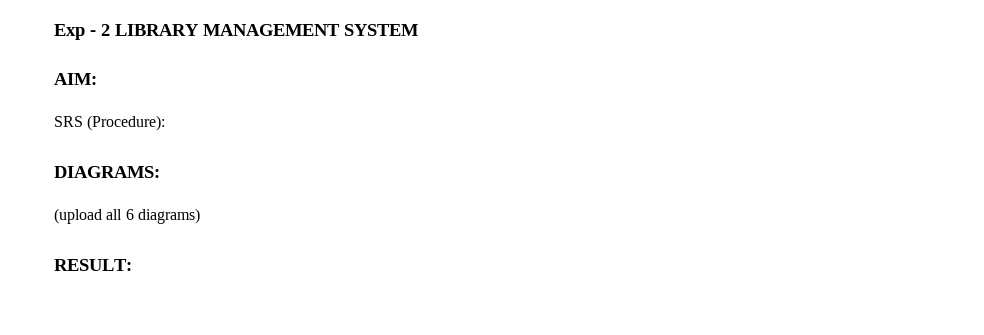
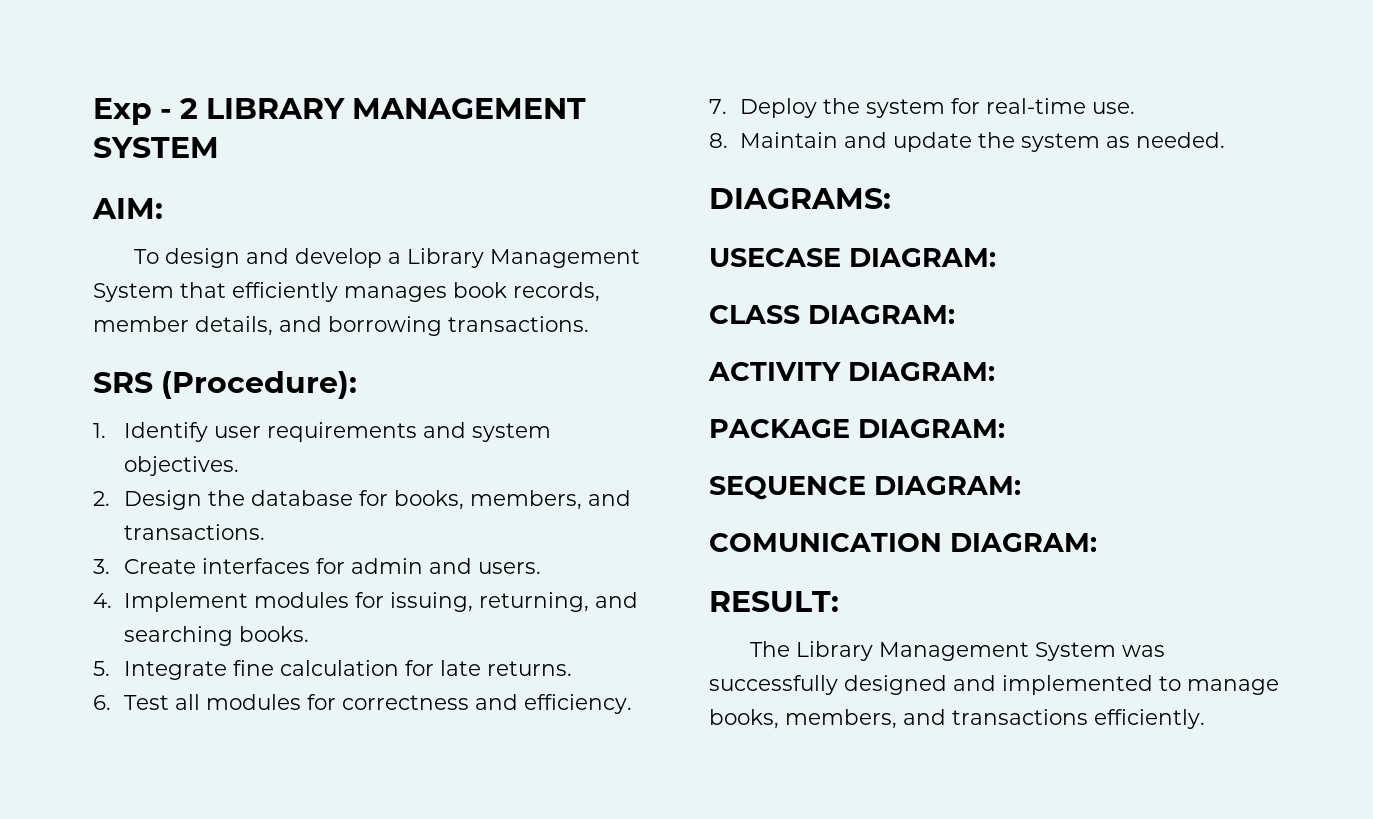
[54,115,166,131] [54,166,160,178] [54,208,200,224] [54,259,132,271] SRS (Procedure): // DIAGRAMS: // (upload all 6 diagrams) // RESULT: -> [134,248,641,268] [93,282,600,302] [93,316,589,336] [93,371,358,399] [93,422,551,442] [123,456,239,476] [93,490,631,510] [123,524,265,540] [93,558,541,574] [93,592,638,612] [123,626,309,646] [93,660,572,680] [93,694,632,714] [709,98,1135,118] [709,132,1225,152] [709,188,891,209] [709,248,996,267] [709,305,955,324] [708,362,995,381] [709,419,1005,438] [709,476,1021,500] [709,533,1097,552] [709,591,839,612] [750,641,1166,661] [709,675,1279,695] [709,709,1205,729] To design and develop a Library Management System that efficiently manages book records, member details, and borrowing transactions. // SRS (Procedure): // 1. Identify user requirements and system objectives. // 2. Design the database for books, members, and transactions. // 3. Create interfaces for admin and users. // 4. Implement modules for issuing, returning, and searching books. // 5. Integrate fine calculation for late returns. // 6. Test all modules for correctness and efficiency. // 7. Deploy the system for real-time use. // 8. Maintain and update the system as needed. // DIAGRAMS: // USECASE DIAGRAM: // CLASS DIAGRAM: // ACTIVITY DIAGRAM: // PACKAGE DIAGRAM: // SEQUENCE DIAGRAM: // COMUNICATION DIAGRAM: // RESULT: // The Library Management System was successfully designed and implemented to manage books, members, and transactions efficiently.

